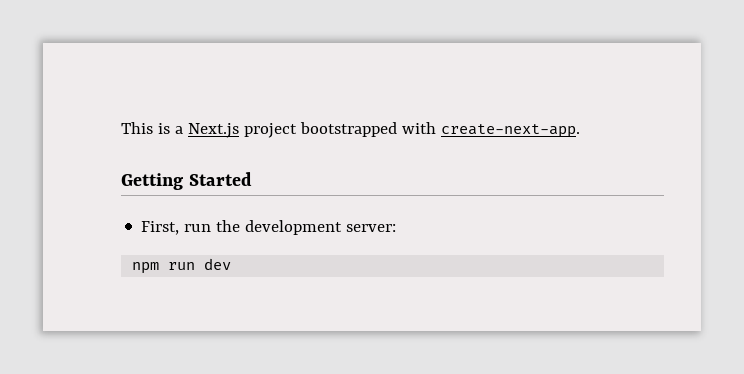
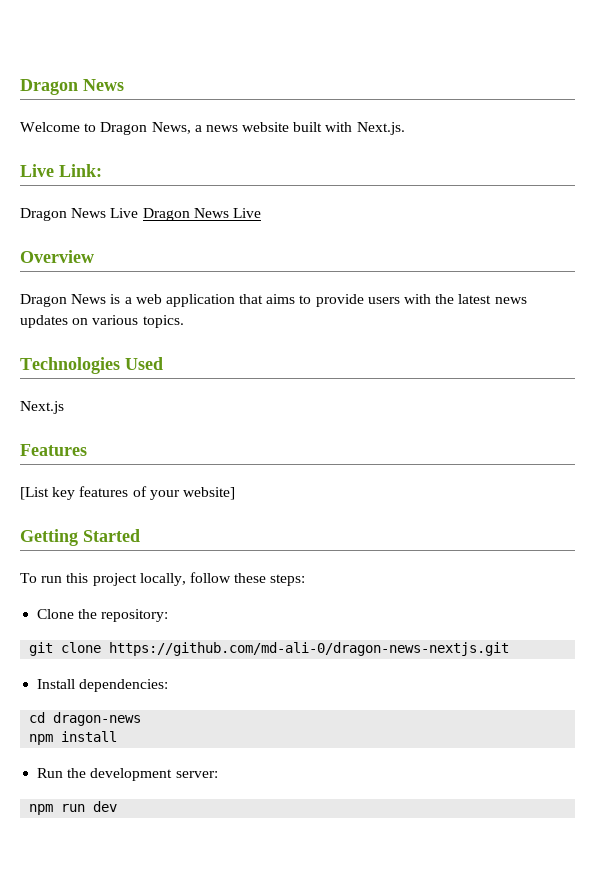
[121,122,580,138] [121,172,252,190] [141,221,212,235] This is a Next.js project bootstrapped with create-next-app. // Getting Started // First, run -> [20,79,124,95] [20,122,405,135] [20,164,102,177] [20,208,261,221] [20,250,94,263] [20,294,527,307] [20,315,184,328] [20,357,163,374] [20,401,64,414] [20,444,87,456] [20,486,235,500] [20,529,140,546] [20,572,306,586] [37,609,169,622] [29,642,510,656] [37,679,169,692] [29,712,142,726] [29,731,118,745] [37,768,64,778] Dragon News // Welcome to Dragon News, a news website built with Next.js. // Live Link: // Dragon News Live Dragon News Live // Overview // Dragon News is a web application that aims to provide users with the latest news updates on various topics. // Technologies Used // Next.js // Features // [List key features of your website] // Getting Started // To run this project locally, follow these steps: // Clone the repository: // git clone https://github.com/md-ali-0/dragon-news-nextjs.git // Install dependencies: // cd dragon-news // npm install // Run

